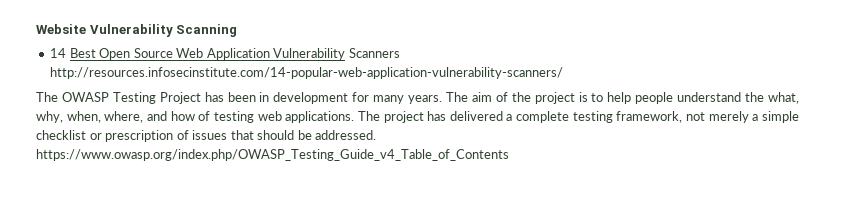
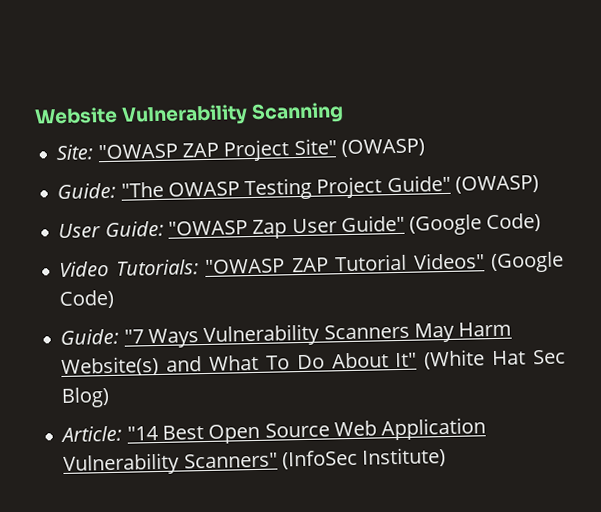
[50,48,67,58] 14 -> [56,138,425,162] [57,174,540,201] [58,212,542,239] [59,251,564,278] [59,289,116,310] [60,321,513,349] [61,349,566,377] [61,386,111,408] [60,425,159,443] Site: "OWASP ZAP Project Site" (OWASP) // Guide: "The OWASP Testing Project Guide" (OWASP) // User Guide: "OWASP Zap User Guide" (Google Code) // Video Tutorials: "OWASP ZAP Tutorial Videos" (Google Code) // Guide: "7 Ways Vulnerability Scanners May Harm Website(s) and What To Do About It" (White Hat Sec Blog) // Article: "14
[348,48,400,58] [50,67,564,79] [36,92,799,104] [36,111,799,123] [36,130,377,142] [36,149,509,161] Scanners http://resources.infosecinstitute.com/14-popular-web-application-vulnerability-scanners/ // The OWASP Testing Project has been in development for many years. The aim of the project is to help people understand the what, why, when, where, and how of testing web applications. The project has delivered a complete testing framework, not merely a simple checklist or prescription of issues that should be addressed. https://www.owasp.org/index.php/OWASP_Testing_Guide_v4_Table_of_Contents -> [183,447,447,470] Scanners" (InfoSec Institute)

